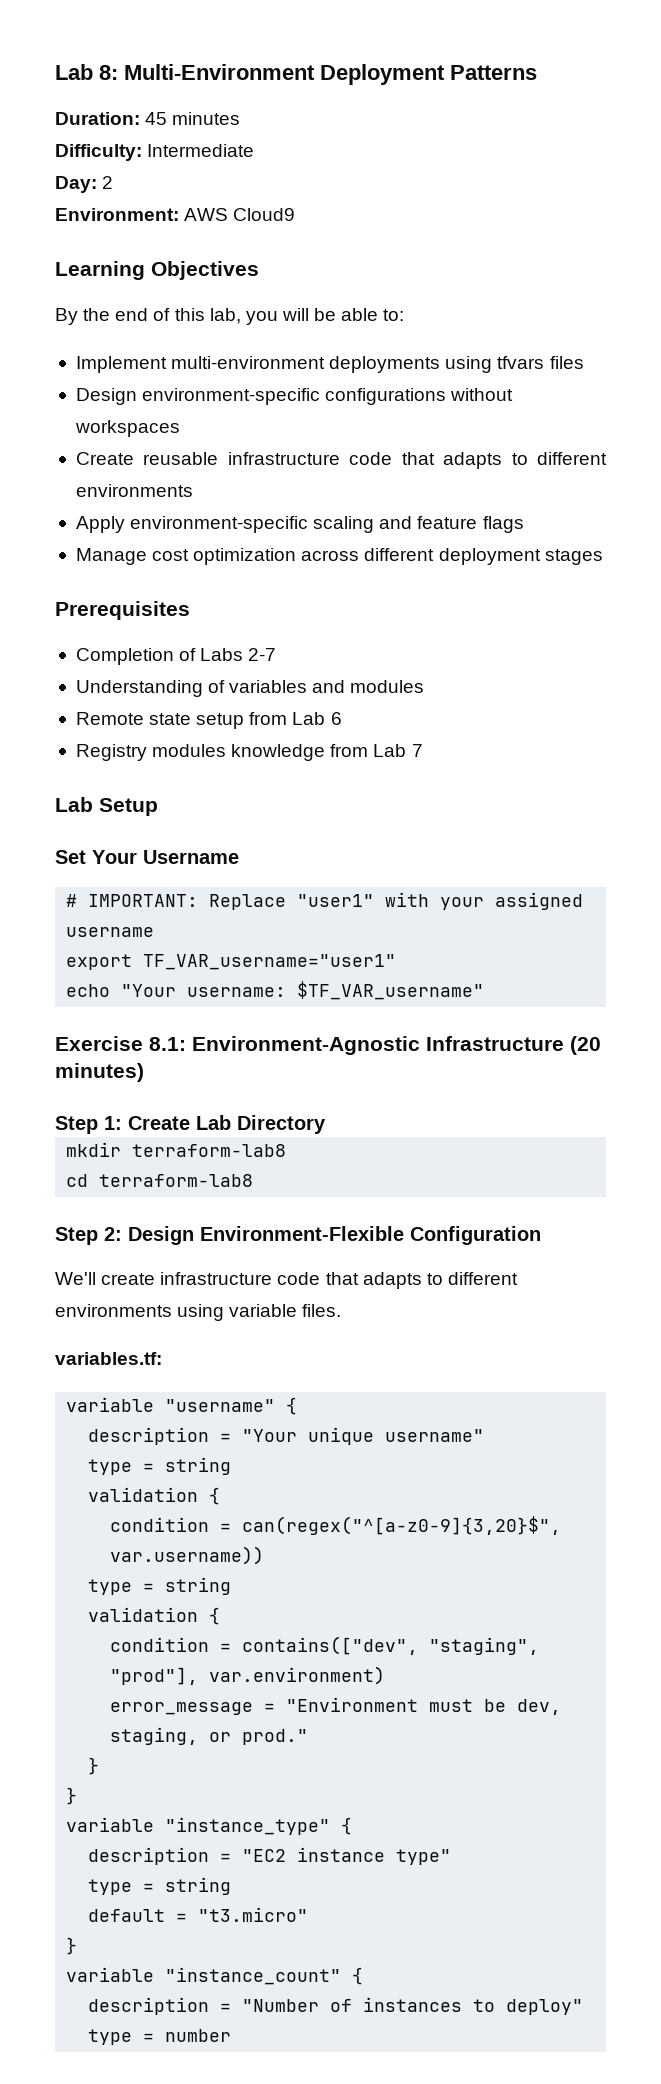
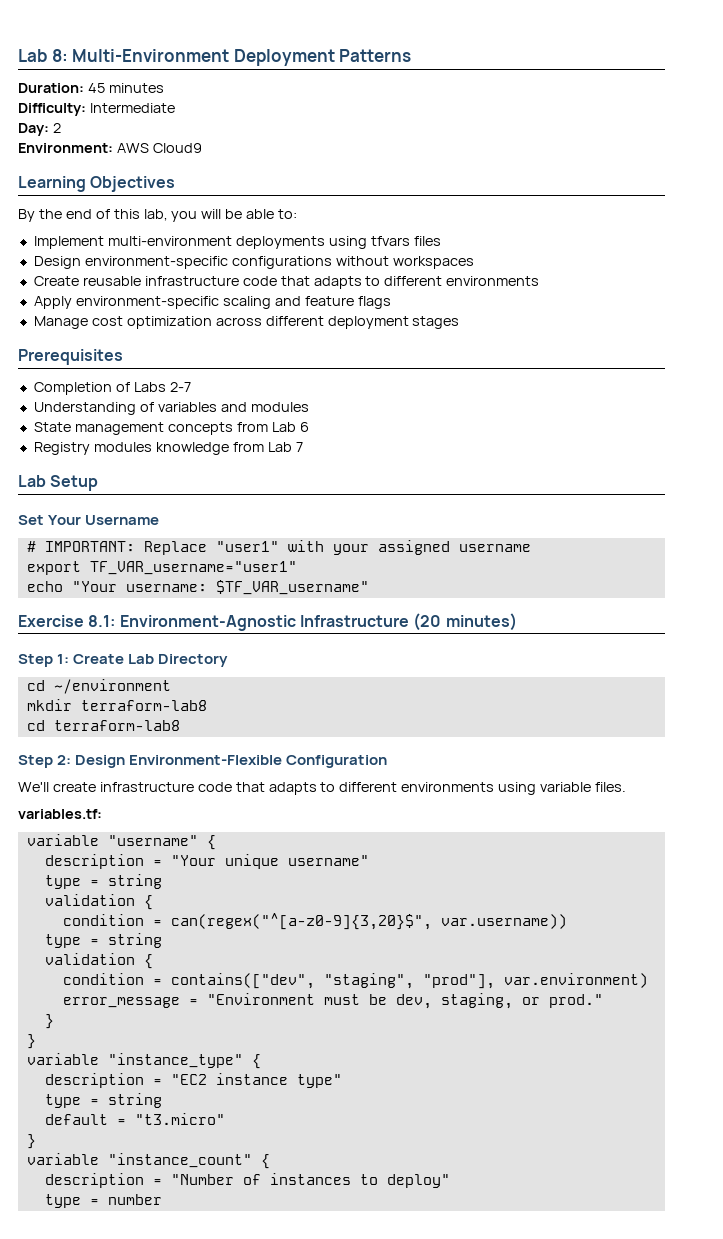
[75,712,245,729] Remote state setup -> [33,422,233,435] State management concepts
(326, 1124) none -> [26,679,171,694] // cd ~/environment

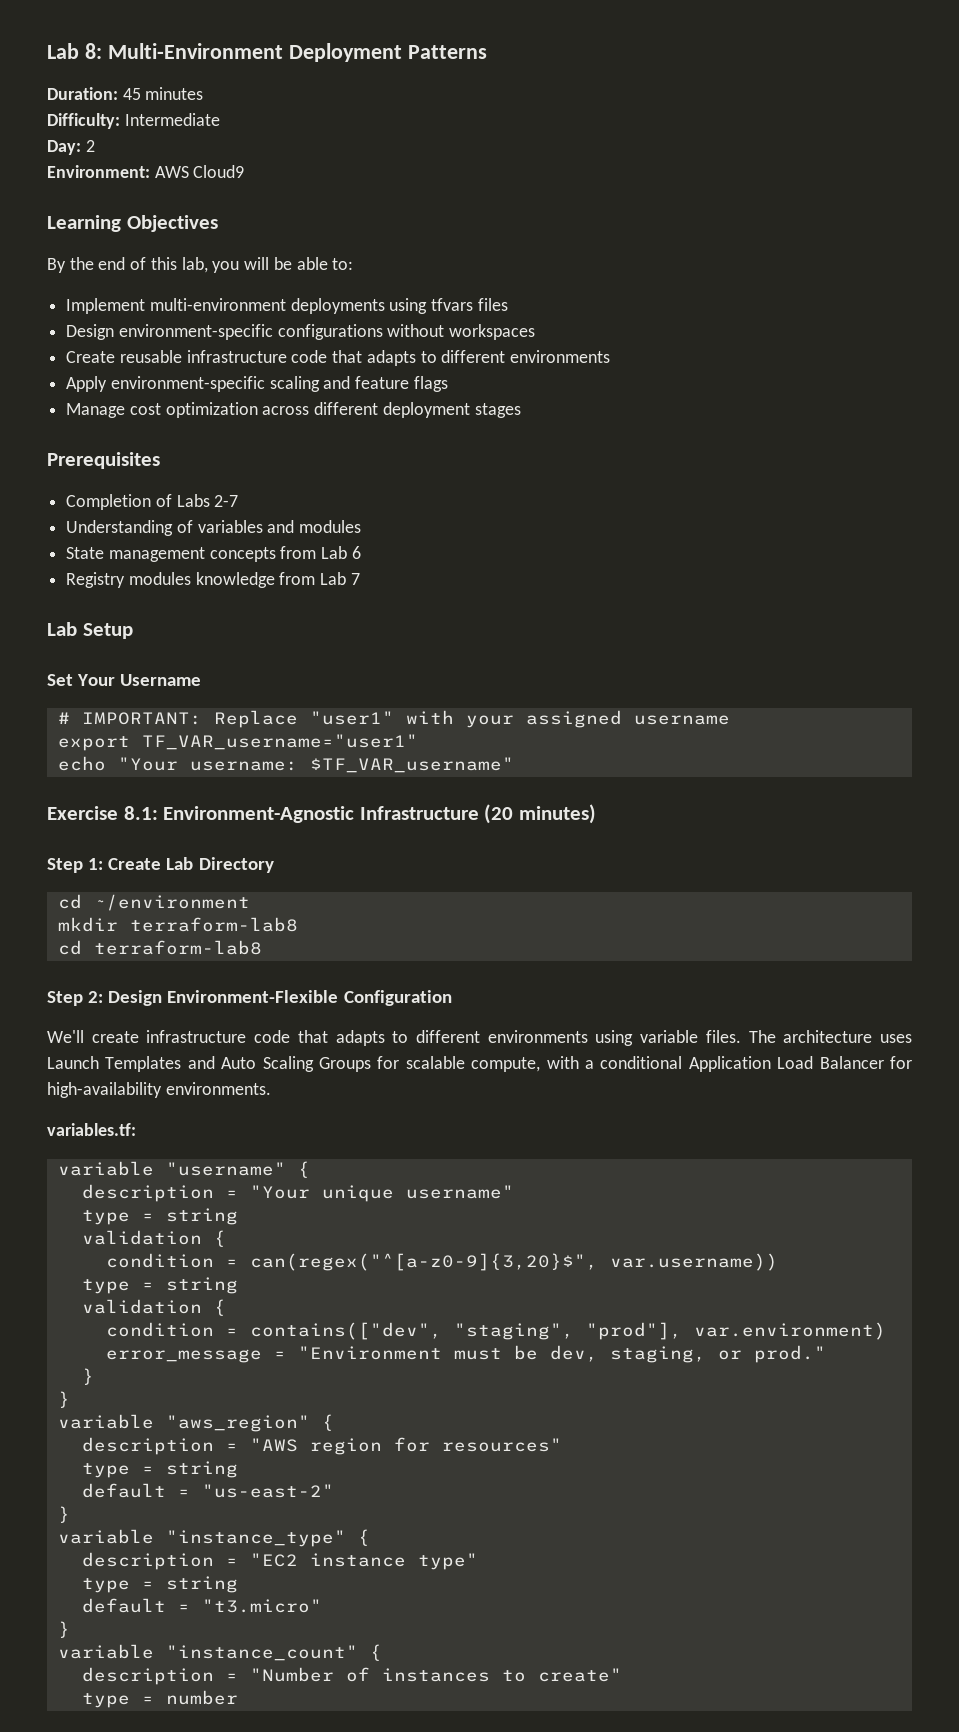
(627, 787) none -> [748,1030,912,1043] [47,1056,912,1072] [47,1082,271,1098] The architecture uses Launch Templates and Auto Scaling Groups for scalable compute, with a conditional Application Load Balancer for high-availability environments.
(36, 1041) none -> [57,1414,334,1432] [81,1437,562,1455] [81,1461,238,1478] [81,1483,334,1498] [57,1506,70,1523] // variable "aws_region" { // description = "AWS region for resources" // type = string // default = "us-east-2" // }
[386,1174,450,1188] deploy" -> [537,1668,622,1682] create"

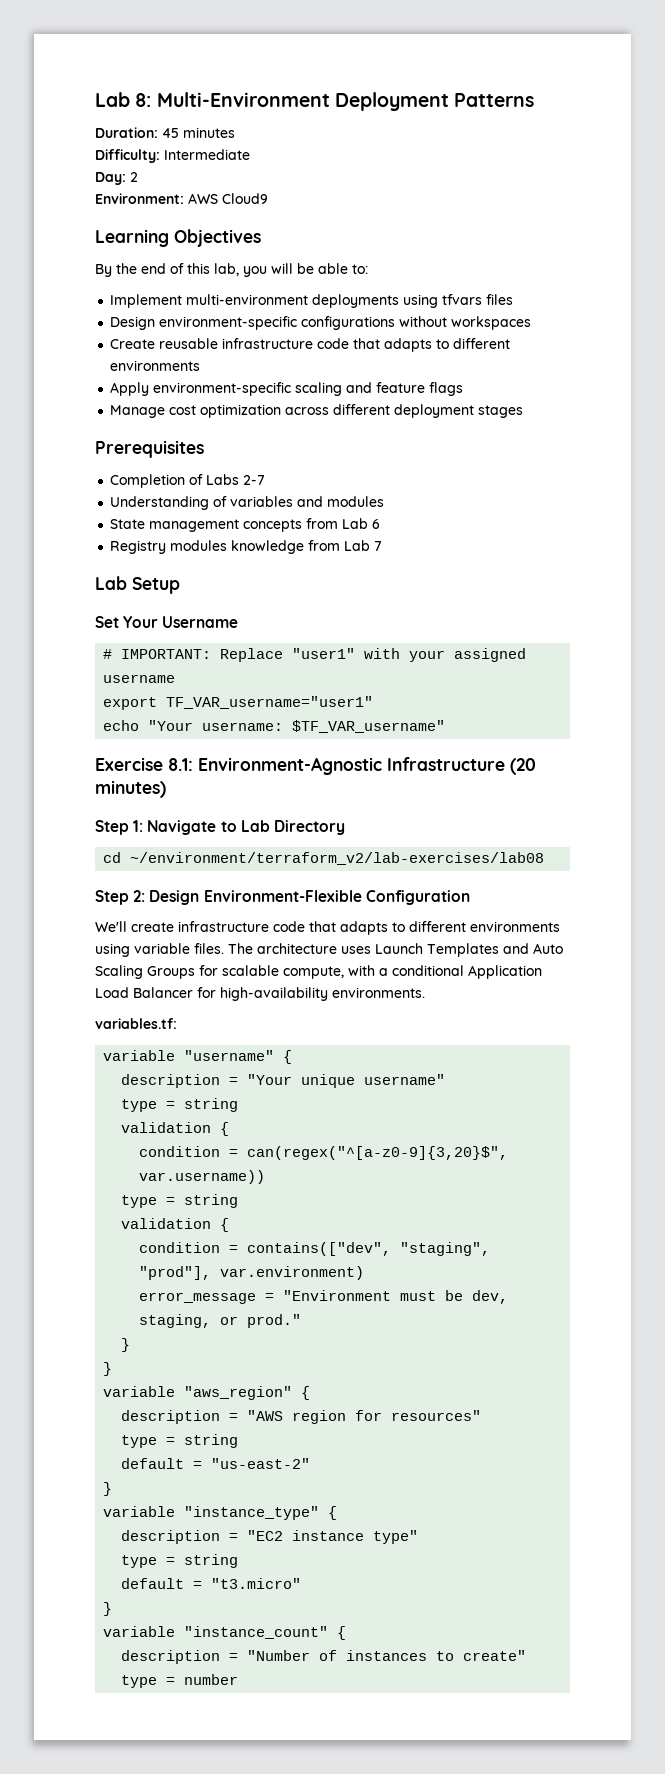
[108,858,162,870] Create -> [147,820,237,835] Navigate to
[93,894,250,911] [57,917,298,932] [57,940,262,955] ~/environment // mkdir terraform-lab8 // cd terraform-lab8 -> [130,852,545,865] ~/environment/terraform_v2/lab-exercises/lab08

